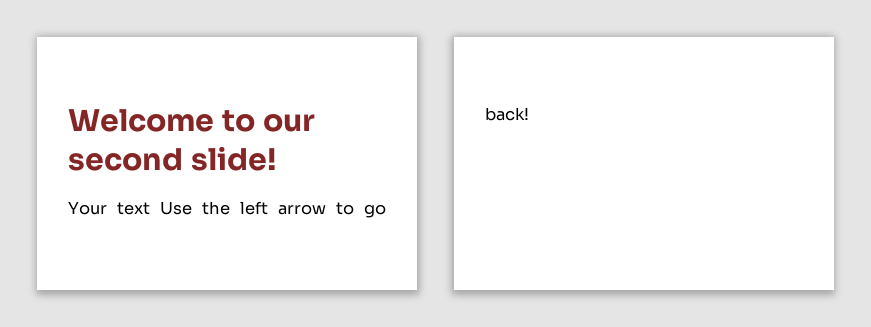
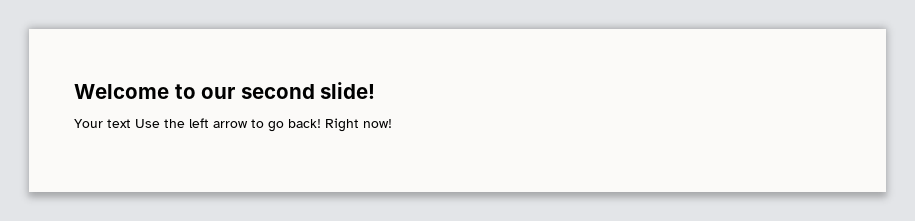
(529, 114) none -> [325,118,392,132] Right now!

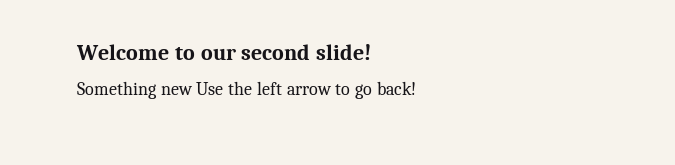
[74,119,131,128] Your text -> [77,81,193,99] Something new
[325,118,392,132] Right now! -> (416, 88) none

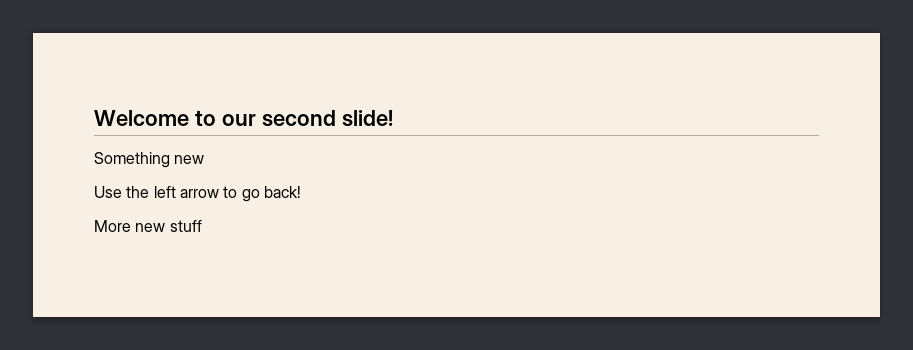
(193, 90) none -> (205, 159) //
(416, 88) none -> [94,220,202,232] // More new stuff

